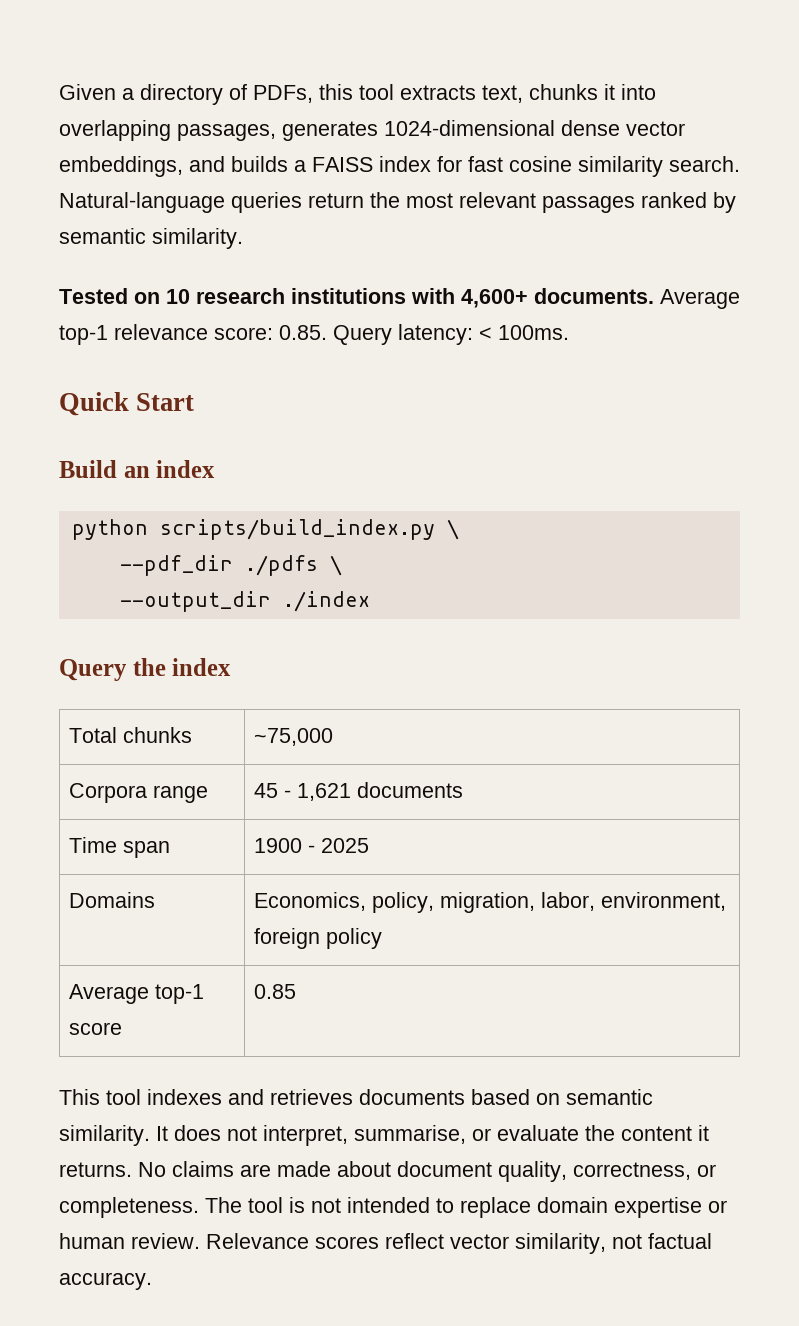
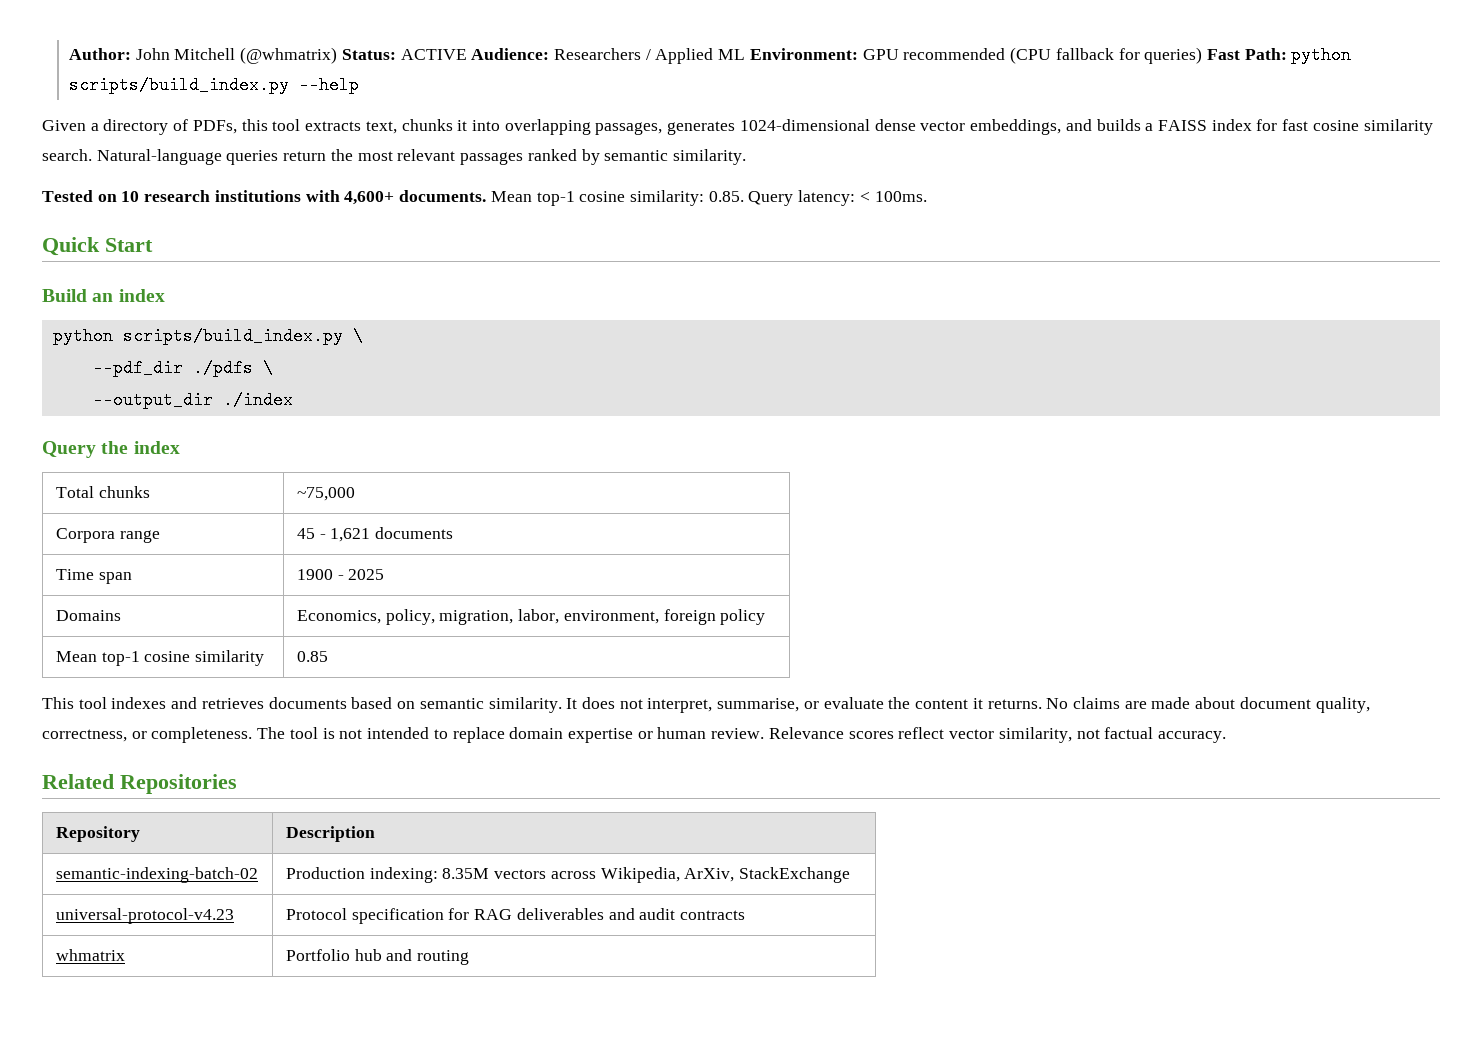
(59, 92) none -> [68,46,1352,64] [68,76,359,94] Author: John Mitchell (@whmatrix) Status: ACTIVE Audience: Researchers / Applied ML Environment: GPU recommended (CPU fallback for queries) Fast Path: python scripts/build_index.py --help //
[660,289,740,309] [59,324,273,345] Average top-1 relevance score: -> [490,190,704,206] Mean top-1 cosine similarity:
[69,984,205,1004] [69,1022,123,1035] Average top-1 score -> [55,650,265,666] Mean top-1 cosine similarity
(152, 1281) none -> [42,774,237,794] [55,826,140,842] [285,826,375,842] [55,867,258,883] [285,867,851,883] [55,908,234,924] [285,908,746,924] [55,949,125,961] [285,949,470,965] // Related Repositories // Repository | Description // semantic-indexing-batch-02 | Production indexing: 8.35M vectors across Wikipedia, ArXiv, StackExchange // universal-protocol-v4.23 | Protocol specification for RAG deliverables and audit contracts // whmatrix | Portfolio hub and routing

